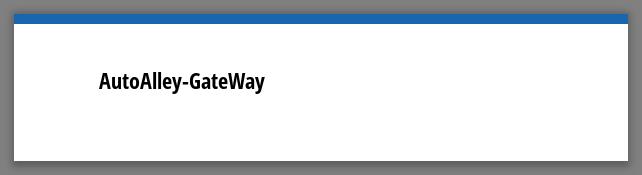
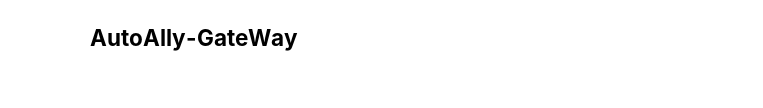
[99,72,265,94] AutoAlley-GateWay -> [90,29,298,51] AutoAlly-GateWay

